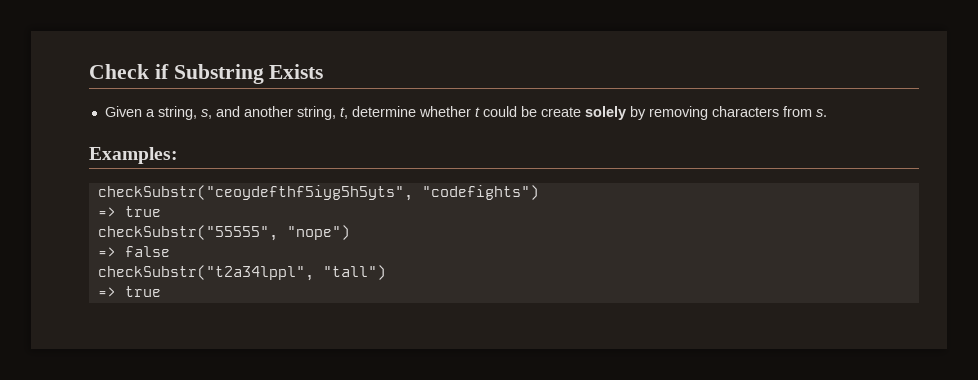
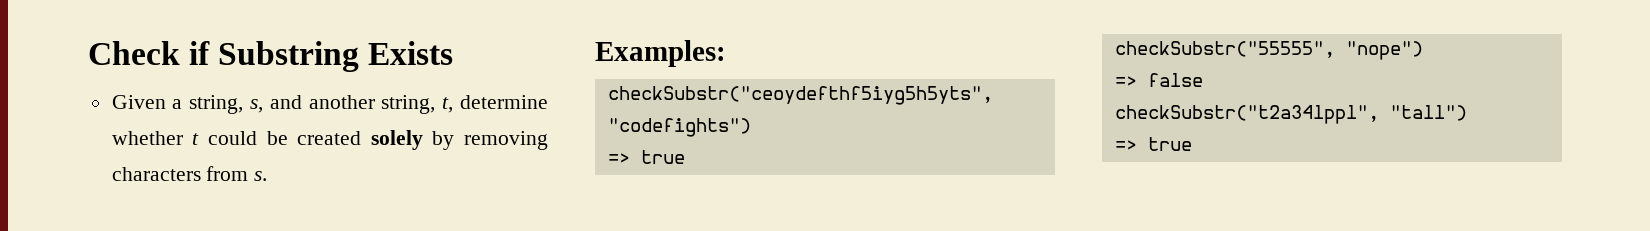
[540,107,581,117] create -> [297,131,362,145] created

